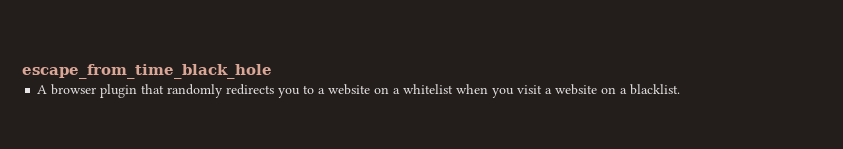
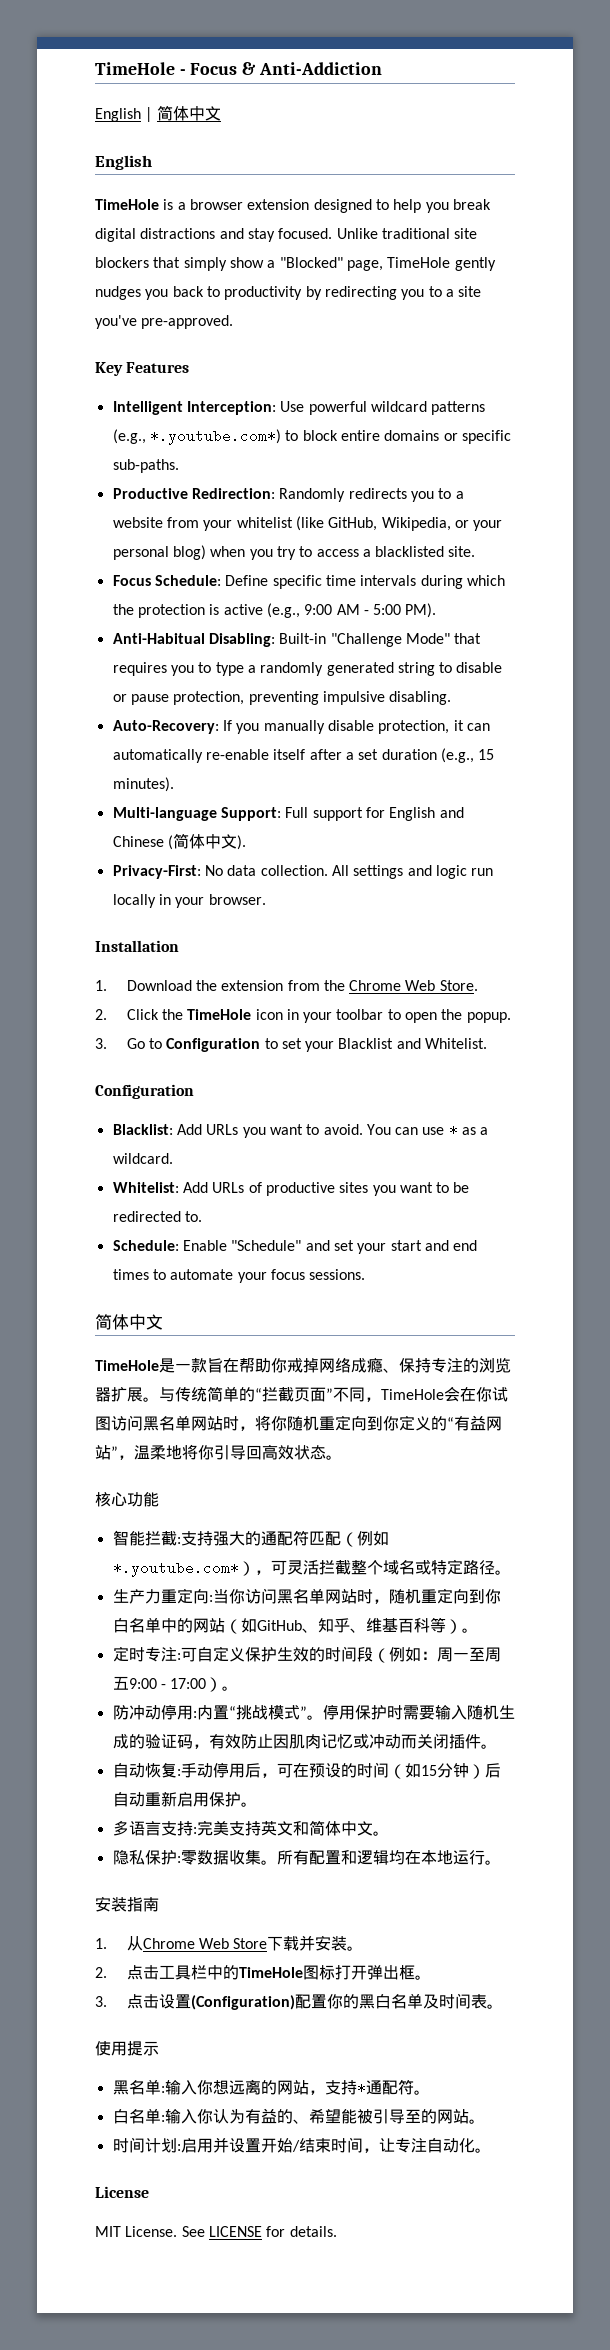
[22,64,272,79] [37,84,224,98] escape_from_time_black_hole // A browser plugin that randomly -> [95,62,382,75] [95,105,221,122] [95,155,152,170] [95,199,491,213] [95,228,478,242] [95,257,496,271] [95,286,482,300] [95,315,234,329] [95,362,190,376] [112,401,486,415] [112,429,511,445] [112,459,179,473] [112,488,346,502] TimeHole - Focus & Anti-Addiction // English | 简体中文 // English // TimeHole is a browser extension designed to help you break digital distractions and stay focused. Unlike traditional site blockers that simply show a "Blocked" page, TimeHole gently nudges you back to productivity by redirecting you to a site you've pre-approved. // Key Features // Intelligent Interception: Use powerful wildcard patterns (e.g., *.youtube.com*) to block entire domains or specific sub-paths. // Productive Redirection: Randomly
[374,84,681,98] on a whitelist when you visit a website on a blacklist. -> [166,516,503,531] [112,545,476,560] [112,575,505,589] [112,603,437,618] [112,633,482,647] [112,662,503,676] [112,691,452,705] [112,720,490,734] [112,748,495,763] [112,777,174,792] [112,807,464,821] [112,833,246,850] [112,865,494,879] [112,894,266,908] [95,940,179,952] [95,980,478,991] [95,1009,511,1023] [95,1038,488,1052] [95,1084,194,1099] [112,1123,489,1138] [112,1153,173,1164] [112,1182,470,1196] [112,1211,202,1222] [112,1240,478,1254] [112,1269,366,1283] [95,1314,163,1330] [95,1357,511,1373] [95,1386,508,1402] [95,1415,502,1431] [95,1444,342,1460] [95,1492,159,1507] [112,1530,389,1547] [112,1559,511,1577] [112,1588,501,1604] [112,1617,478,1634] [112,1646,501,1663] [112,1676,239,1692] [112,1704,515,1720] [112,1733,497,1749] [112,1762,501,1779] [112,1791,257,1807] [112,1820,389,1836] [112,1850,501,1865] [95,1896,159,1912] [95,1935,364,1951] [95,1965,431,1980] [95,1993,503,2010] [95,2041,159,2056] [112,2079,430,2095] [112,2108,485,2124] [112,2137,491,2153] [95,2186,149,2198] [95,2226,337,2237] from your whitelist (like GitHub, Wikipedia, or your personal blog) when you try to access a blacklisted site. // Focus Schedule: Define specific time intervals during which the protection is active (e.g., 9:00 AM - 5:00 PM). // Anti-Habitual Disabling: Built-in "Challenge Mode" that requires you to type a randomly generated string to disable or pause protection, preventing impulsive disabling. // Auto-Recovery: If you manually disable protection, it can automatically re-enable itself after a set duration (e.g., 15 minutes). // Multi-language Support: Full support for English and Chinese (简体中文). // Privacy-First: No data collection. All settings and logic run locally in your browser. // Installation // 1. Download the extension from the Chrome Web Store. // 2. Click the TimeHole icon in your toolbar to open the popup. // 3. Go to Configuration to set your Blacklist and Whitelist. // Configuration // Blacklist: Add URLs you want to avoid. You can use * as a wildcard. // Whitelist: Add URLs of productive sites you want to be redirected to. // Schedule: Enable "Schedule" and set your start and end times to automate your focus sessions. // 简体中文 // TimeHole是一款旨在帮助你戒掉网络成瘾、保持专注的浏览器扩展。与传统简单的“拦截页面”不同，TimeHole会在你试图访问黑名单网站时，将你随机重定向到你定义的“有益网站”，温柔地将你引导回高效状态。 // 核心功能 // 智能拦截:支持强大的通配符匹配（例如*.youtube.com*），可灵活拦截整个域名或特定路径。 // 生产力重定向:当你访问黑名单网站时，随机重定向到你白名单中的网站（如GitHub、知乎、维基百科等）。 // 定时专注:可自定义保护生效的时间段（例如：周一至周五9:00 - 17:00）。 // 防冲动停用:内置“挑战模式”。停用保护时需要输入随机生成的验证码，有效防止因肌肉记忆或冲动而关闭插件。 // 自动恢复:手动停用后，可在预设的时间（如15分钟）后自动重新启用保护。 // 多语言支持:完美支持英文和简体中文。 // 隐私保护:零数据收集。所有配置和逻辑均在本地运行。 // 安装指南 // 1.从Chrome Web Store下载并安装。 // 2.点击工具栏中的TimeHole图标打开弹出框。 // 3.点击设置(Configuration)配置你的黑白名单及时间表。 // 使用提示 // 黑名单:输入你想远离的网站，支持*通配符。 // 白名单:输入你认为有益的、希望能被引导至的网站。 // 时间计划:启用并设置开始/结束时间，让专注自动化。 // License // MIT License. See LICENSE for details.

